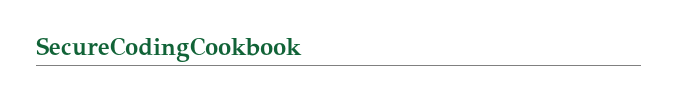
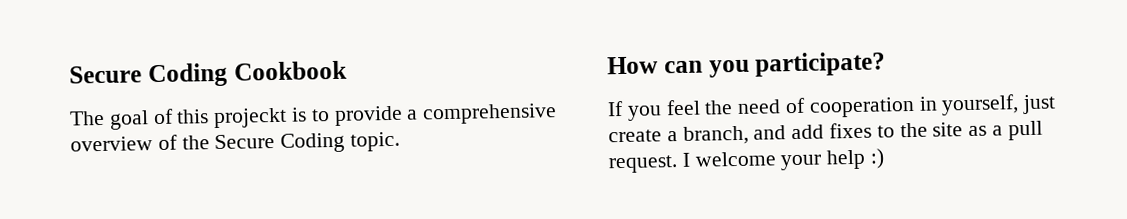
[36,37,302,62] SecureCodingCookbook -> [69,60,347,88] [69,103,558,130] [70,131,401,153] [607,51,887,78] [607,94,1057,121] [608,120,1043,145] [608,148,886,174] Secure Coding Cookbook // The goal of this projeckt is to provide a comprehensive overview of the Secure Coding topic. // How can you participate? // If you feel the need of cooperation in yourself, just create a branch, and add fixes to the site as a pull request. I welcome your help :)

